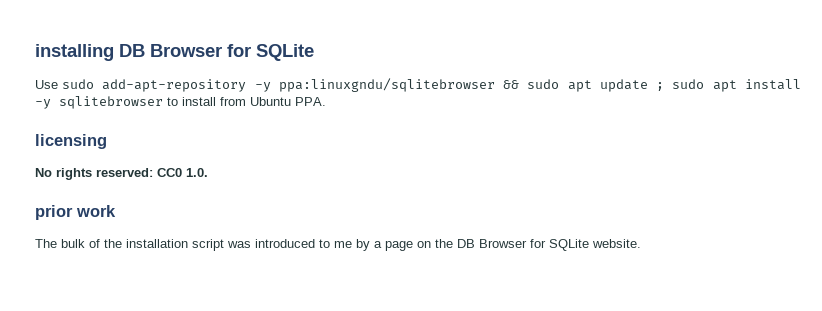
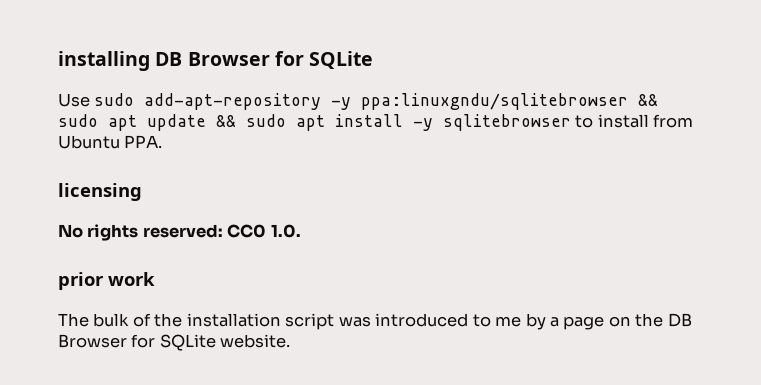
[656,82,665,91] ; -> [216,115,236,127] &&

